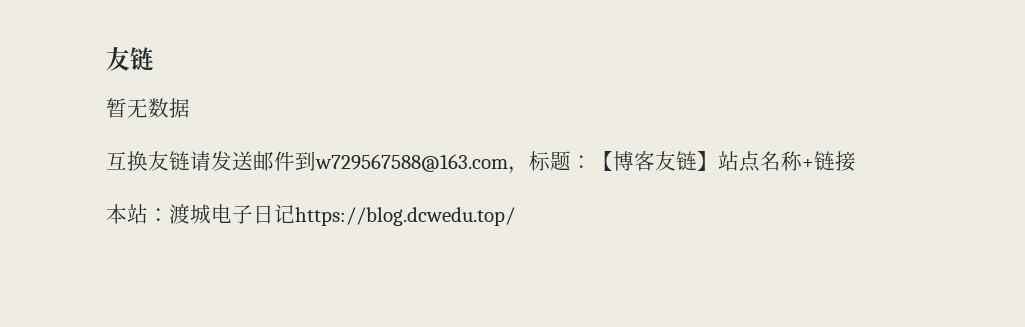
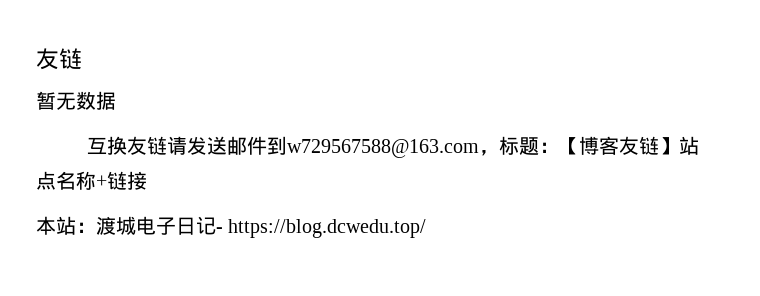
(295, 213) none -> [216,227,223,233] -

